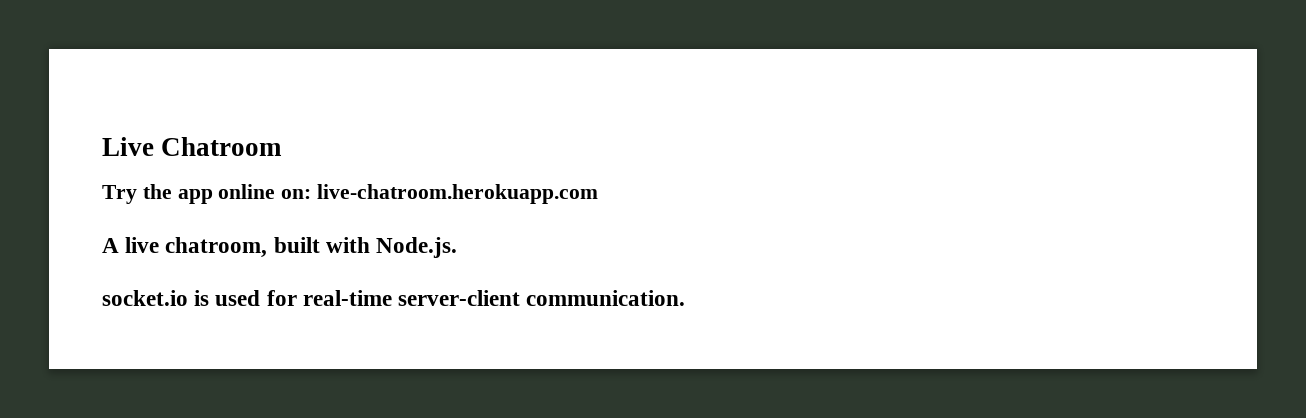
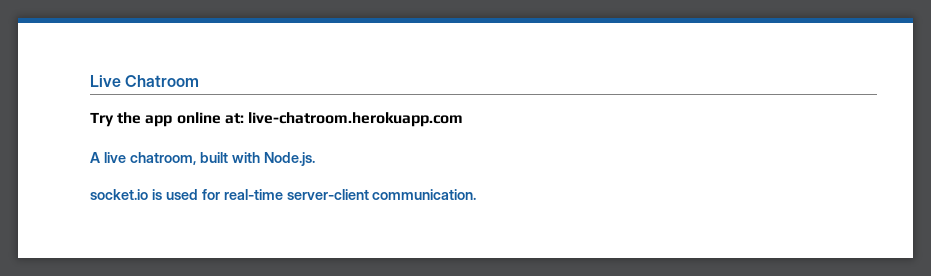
[281,189,312,199] on: -> [224,113,244,124] at:

